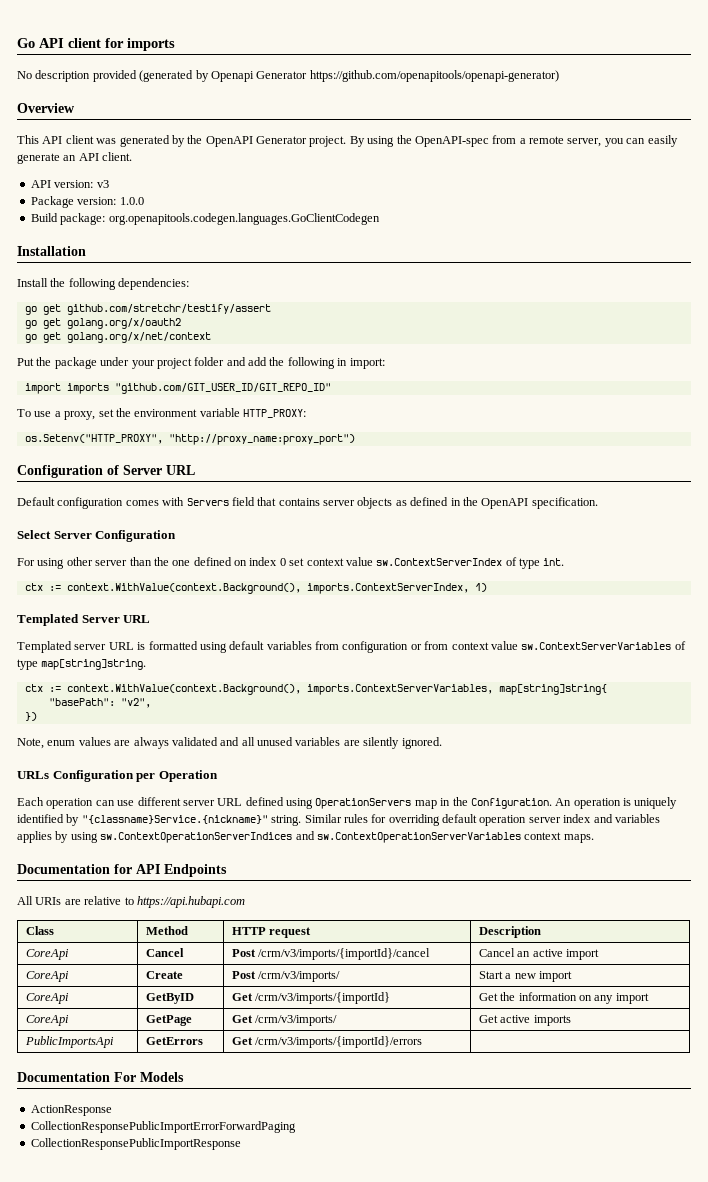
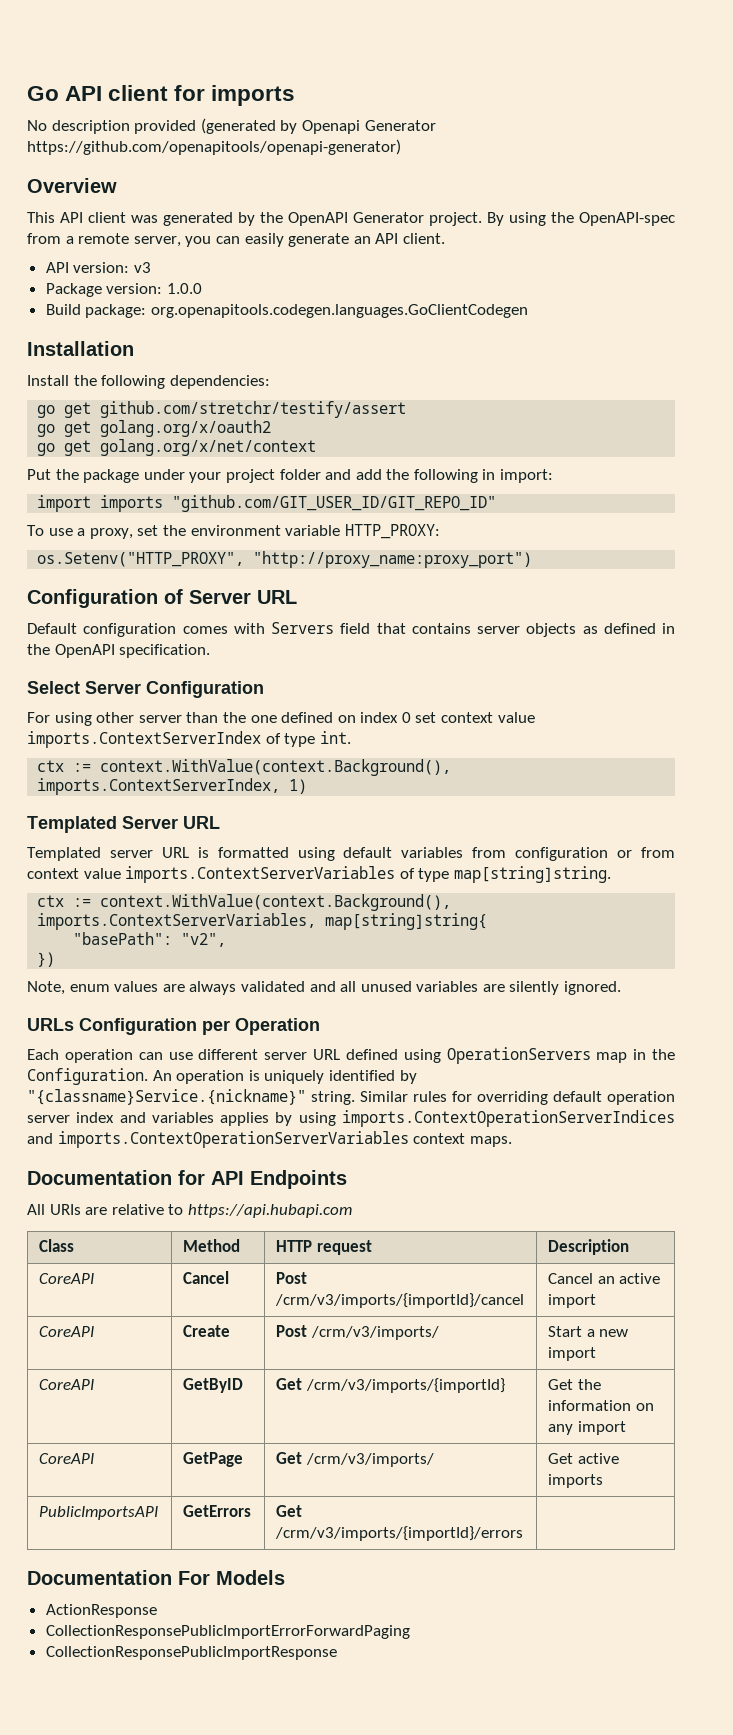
[376,558,503,566] sw.ContextServerIndex -> [27,731,261,748] imports.ContextServerIndex
[521,642,672,650] sw.ContextServerVariables -> [125,866,396,883] imports.ContextServerVariables
[100,831,521,843] sw.ContextOperationServerIndices and sw.ContextOperationServerVariables -> [342,1110,675,1127] [27,1131,409,1148] imports.ContextOperationServerIndices and imports.ContextOperationServerVariables
[25,949,69,960] CoreApi -> [39,1273,95,1284] CoreAPI
[25,971,69,982] CoreApi -> [39,1326,95,1337] CoreAPI
[25,993,69,1004] CoreApi -> [39,1379,95,1390] CoreAPI
[25,1015,69,1026] CoreApi -> [39,1453,95,1464] CoreAPI
[24,1036,114,1048] PublicImportsApi -> [39,1506,159,1520] PublicImportsAPI

